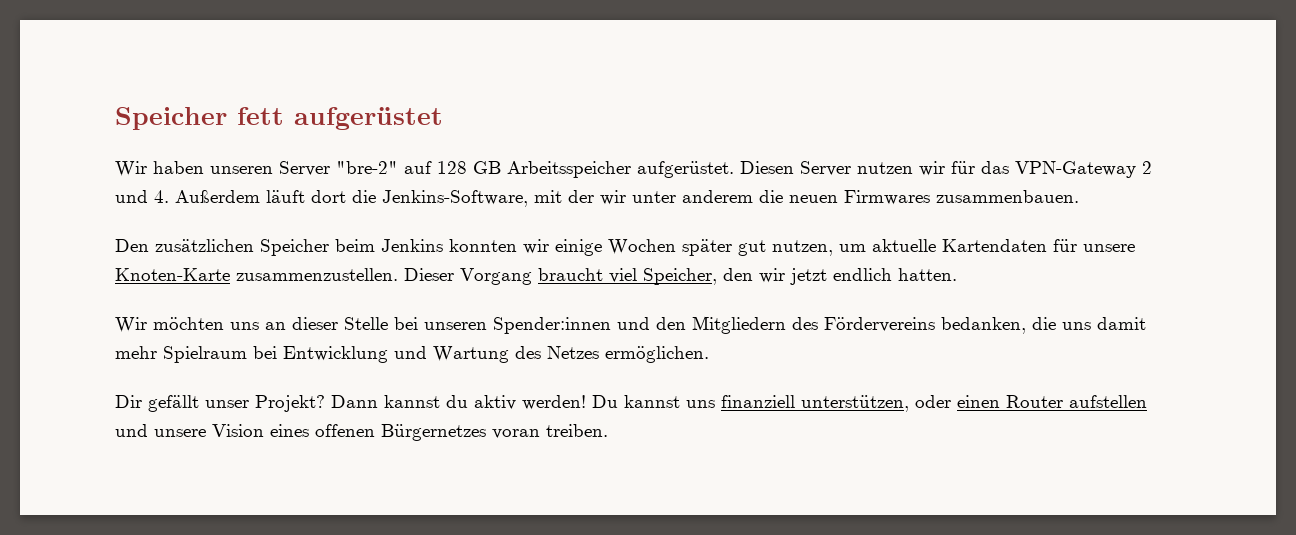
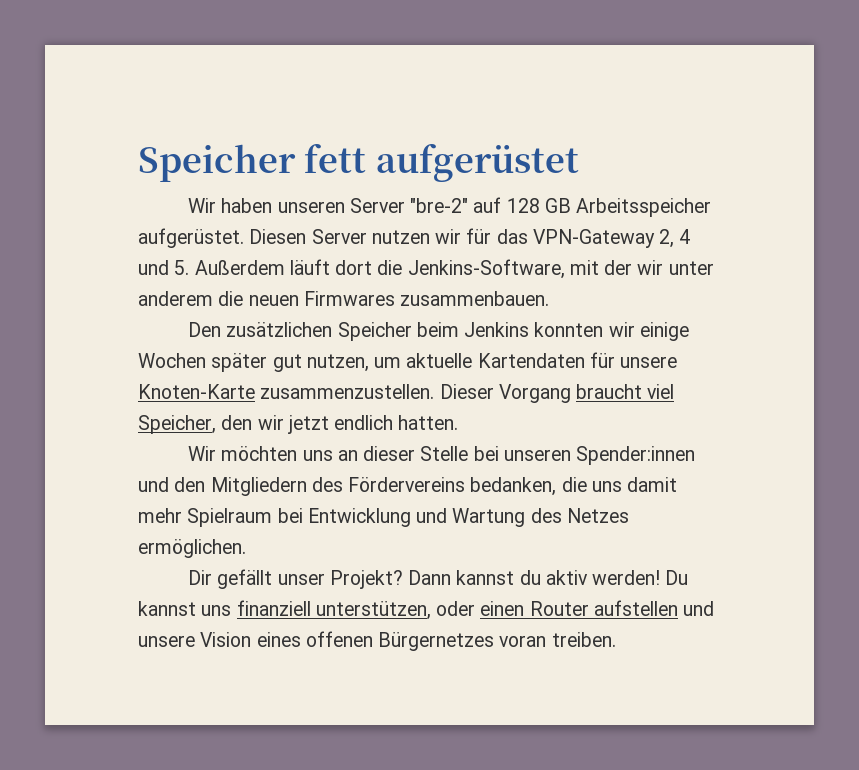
[1142,161,1152,174] [115,190,169,203] 2 und 4. -> [659,229,691,248] [138,260,190,275] 2, 4 und 5.

